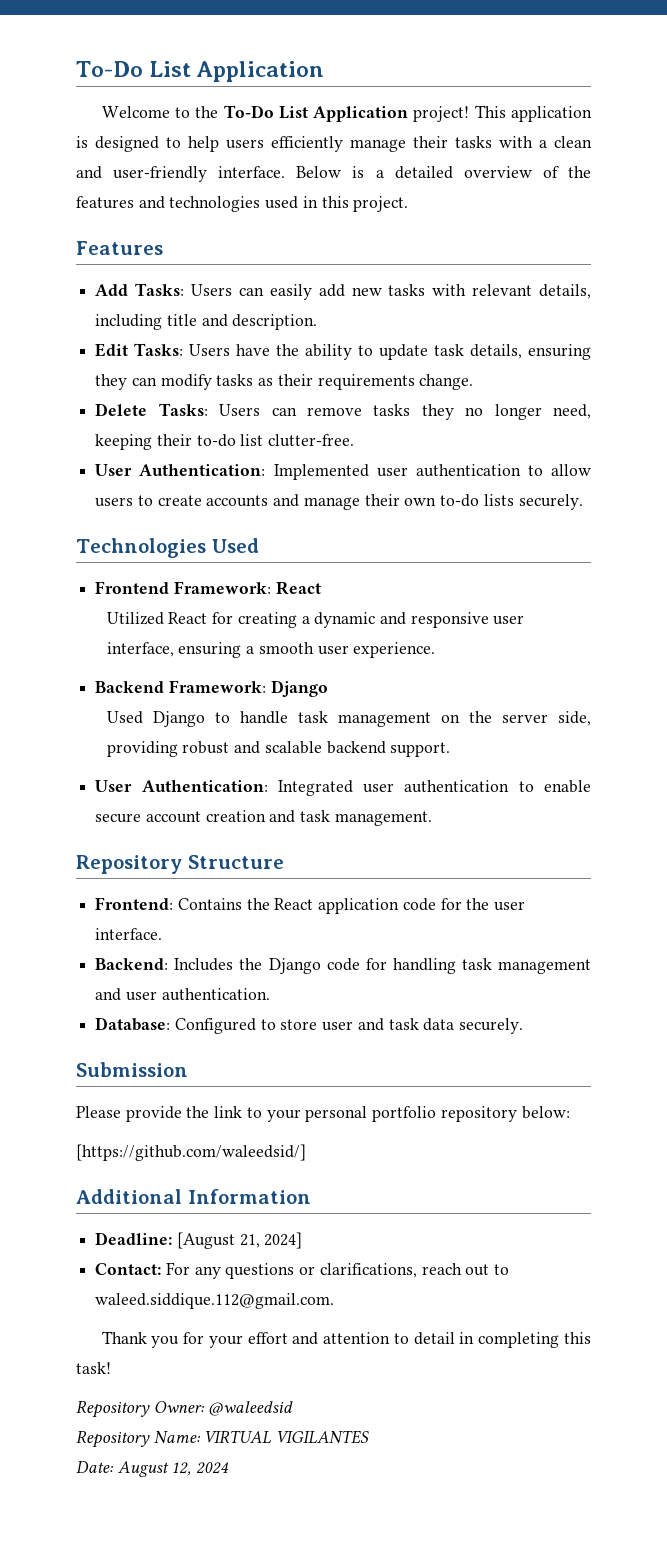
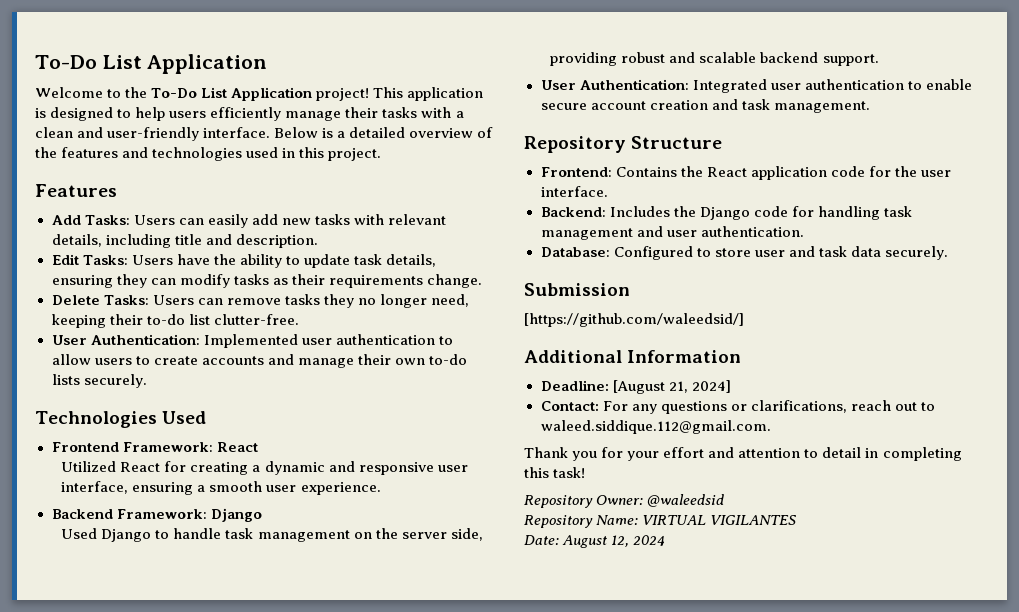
[76,1106,570,1122] // Please provide the link to your personal portfolio repository below: -> (630, 289) none

